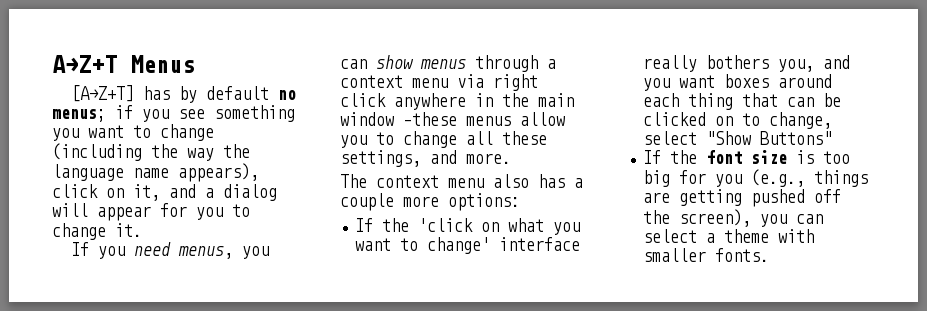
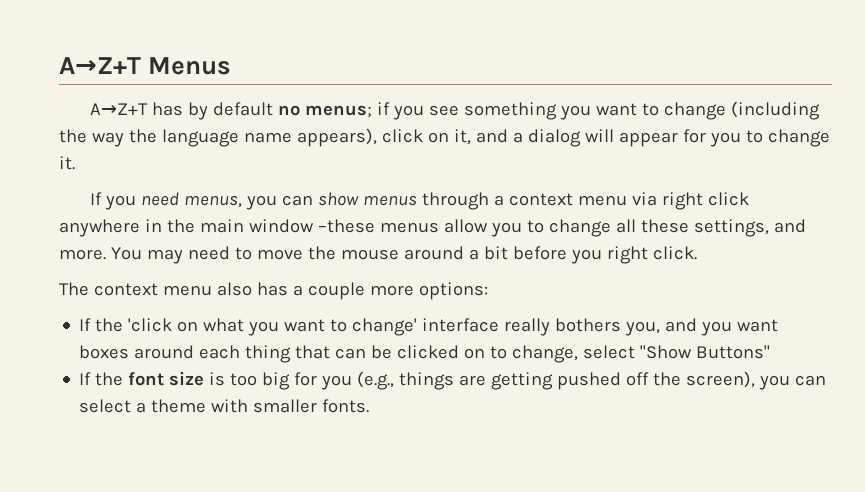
[71,85,135,102] [A→Z+T] -> [90,103,149,115] A→Z+T
(511, 158) none -> [110,246,697,264] You may need to move the mouse around a bit before you right click.

